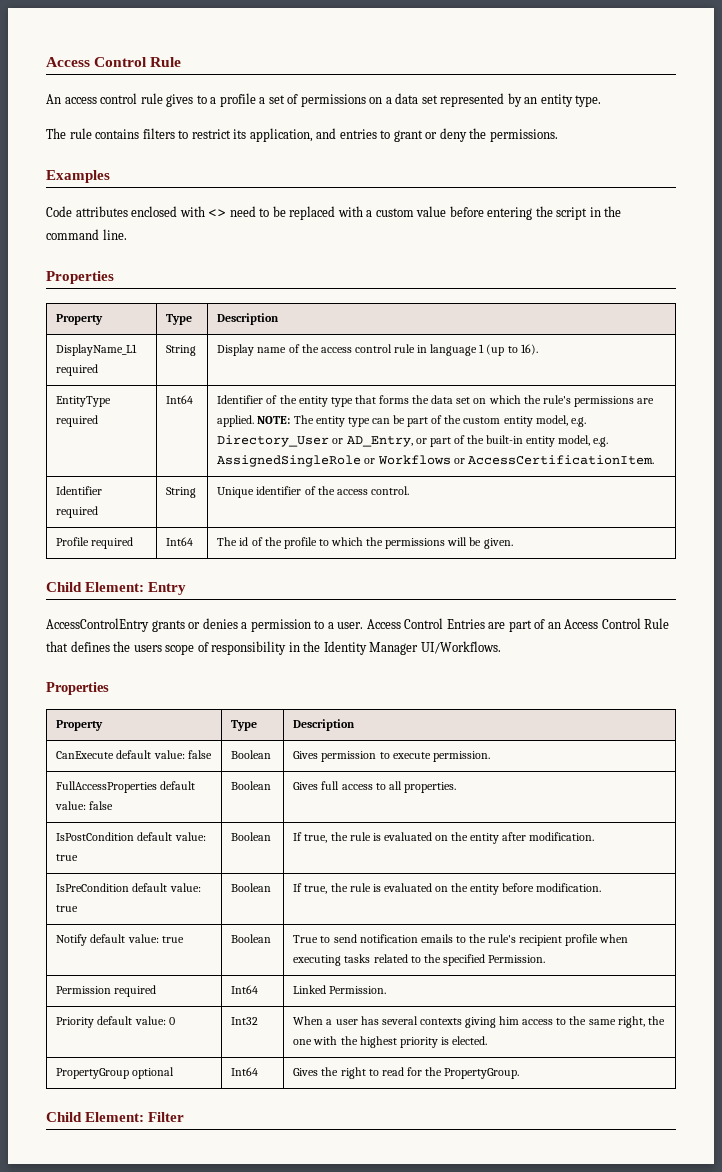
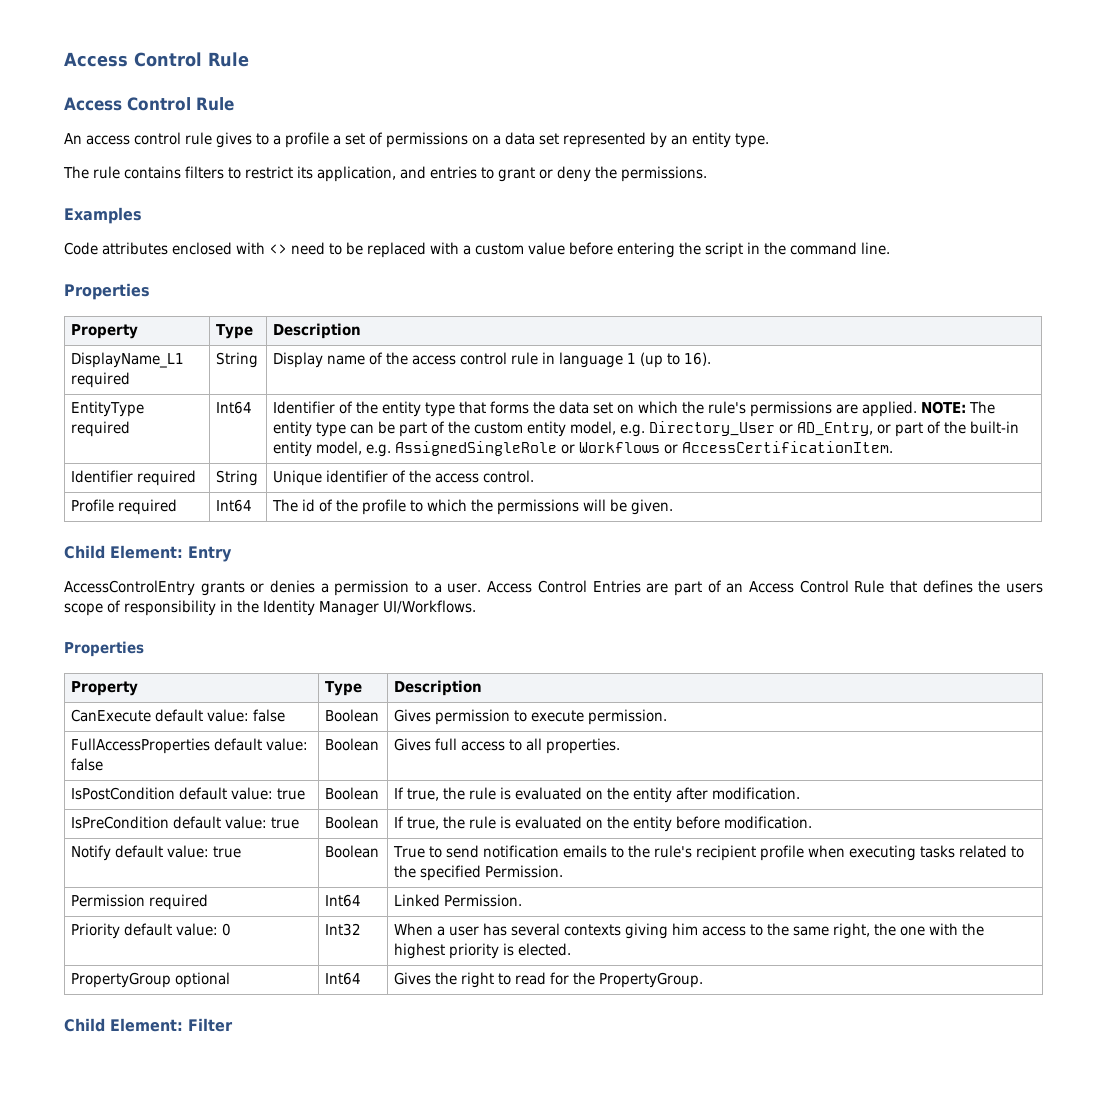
[46,57,182,67] Access Control Rule -> [64,52,249,67] [64,97,234,111] Access Control Rule // Access Control Rule

